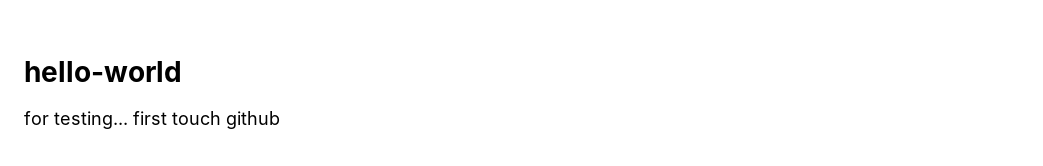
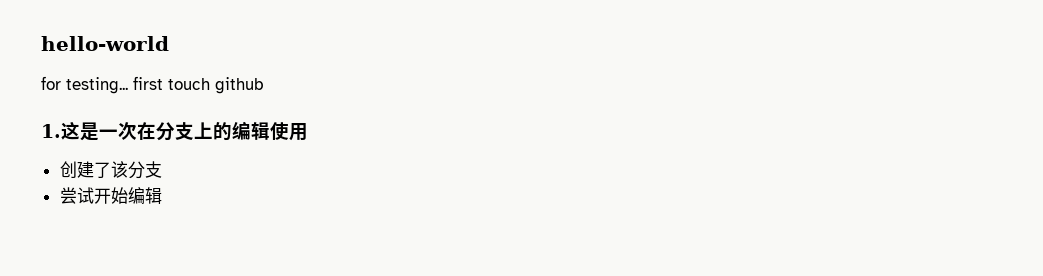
(280, 120) none -> [41,121,308,141] [59,161,162,179] [59,187,162,204] // 1.这是一次在分支上的编辑使用 // 创建了该分支 // 尝试开始编辑

